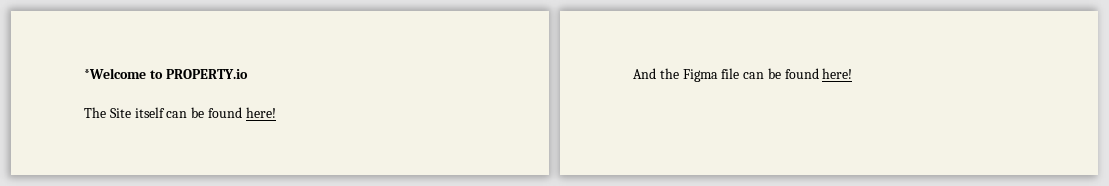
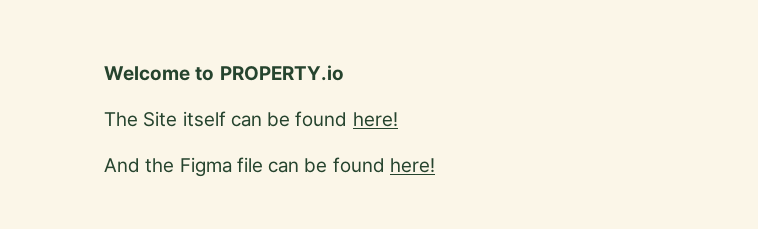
[84,68,146,79] *Welcome -> [104,66,190,81] Welcome

